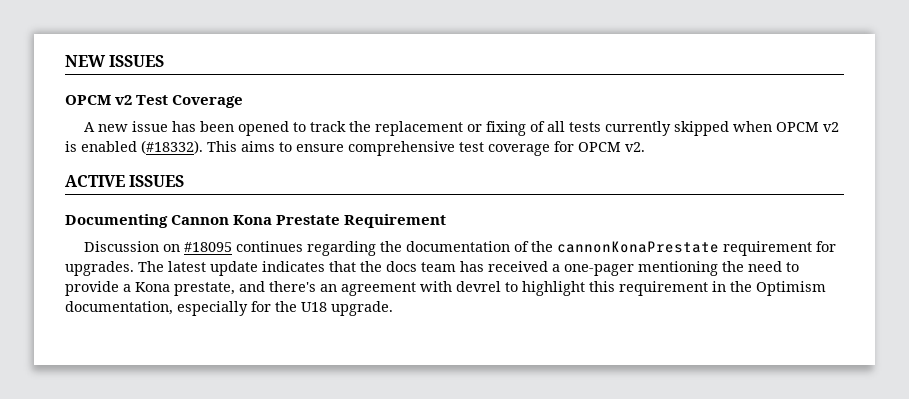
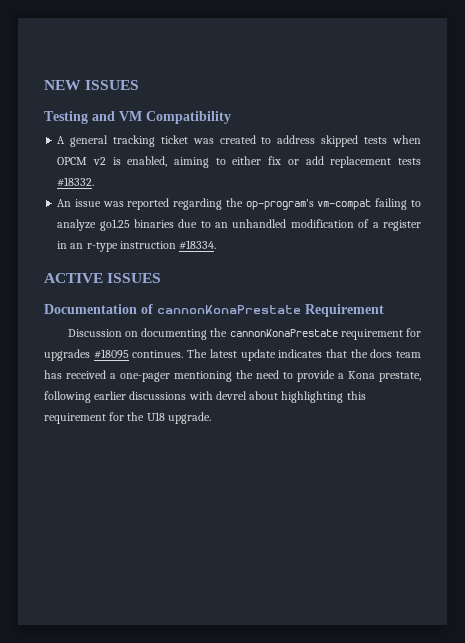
[65,95,244,108] [84,121,840,136] [65,140,645,156] [65,175,185,187] [65,214,447,228] [84,241,530,256] OPCM v2 Test Coverage // A new issue has been opened to track the replacement or fixing of all tests currently skipped when OPCM v2 is enabled (#18332). This aims to ensure comprehensive test coverage for OPCM v2. // ACTIVE ISSUES // Documenting Cannon Kona Prestate Requirement // Discussion on #18095 continues regarding the documentation of -> [44,111,231,124] [57,135,421,147] [57,156,421,168] [57,177,95,187] [57,198,421,210] [57,219,421,231] [57,240,217,252] [44,273,162,283] [44,304,384,317] [67,328,208,340] Testing and VM Compatibility // A general tracking ticket was created to address skipped tests when OPCM v2 is enabled, aiming to either fix or add replacement tests #18332. // An issue was reported regarding the op-program's vm-compat failing to analyze go1.25 binaries due to an unhandled modification of a register in an r-type instruction #18334. // ACTIVE ISSUES // Documentation of cannonKonaPrestate Requirement // Discussion on documenting
[65,261,134,276] upgrades. -> [44,349,184,361] upgrades #18095 continues.
[239,281,826,296] [65,301,248,316] and there's an agreement with devrel to highlight this requirement in the Optimism documentation, especially -> [44,391,366,403] [44,413,106,424] following earlier discussions with devrel about highlighting this requirement

